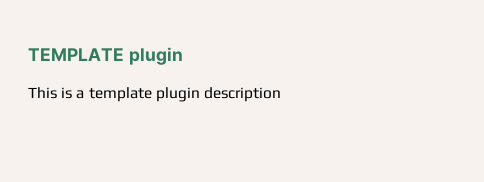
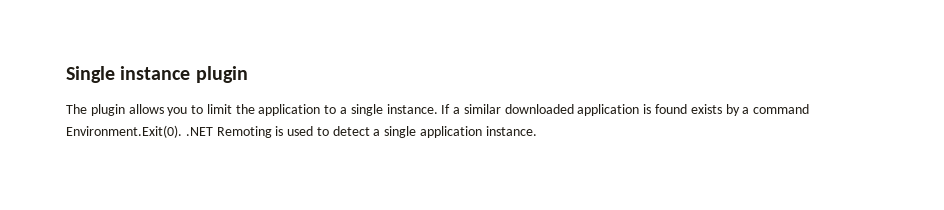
[28,48,124,61] TEMPLATE -> [66,66,191,83] Single instance
[28,87,281,102] This is a template plugin description -> [66,104,810,116] [66,125,537,138] The plugin allows you to limit the application to a single instance. If a similar downloaded application is found exists by a command Environment.Exit(0). .NET Remoting is used to detect a single application instance.

